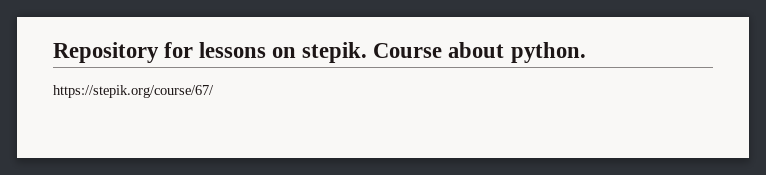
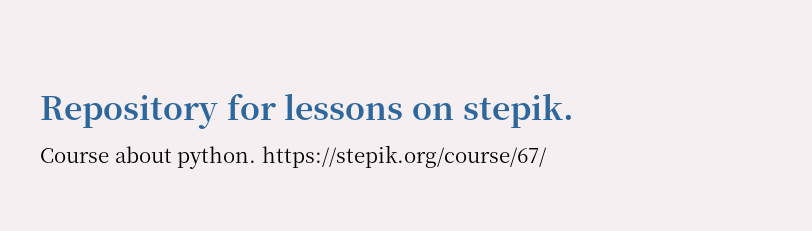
(368, 52) none -> (574, 110) //
(586, 52) // -> (257, 157) none

